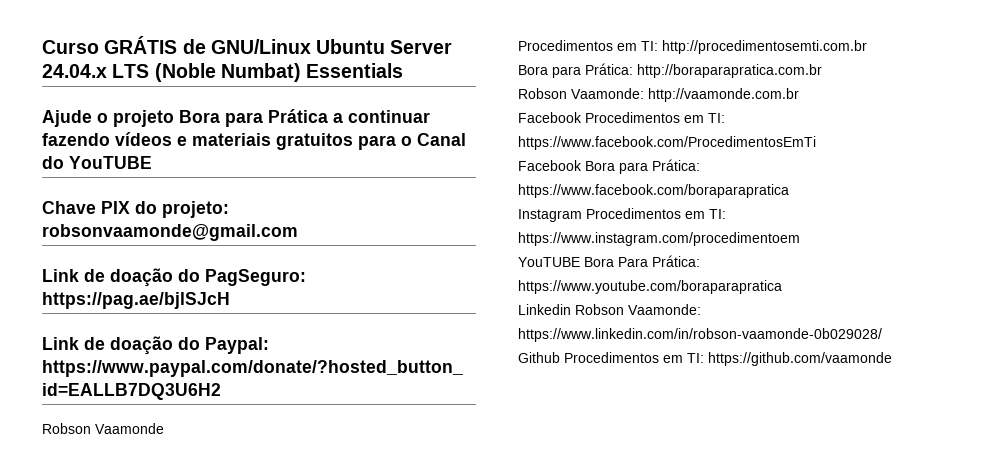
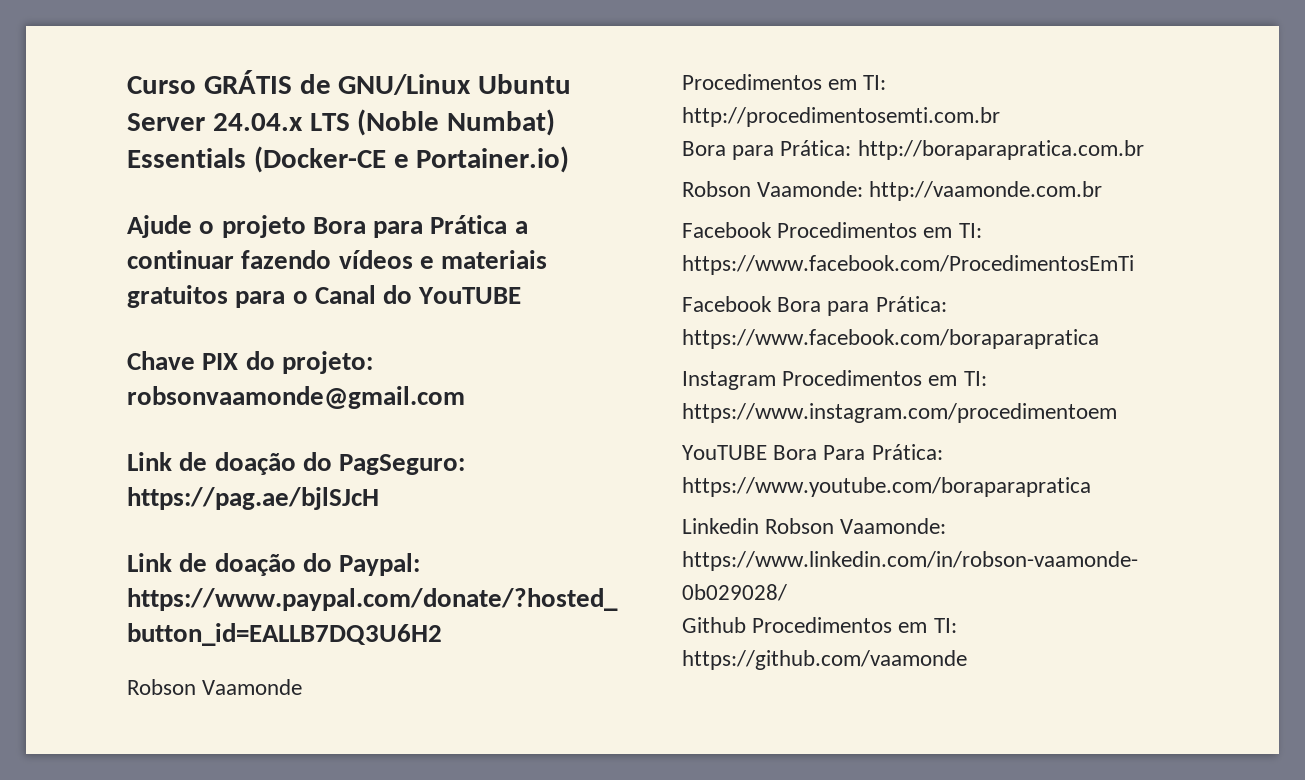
(404, 70) none -> [253,146,570,173] (Docker-CE e Portainer.io)

